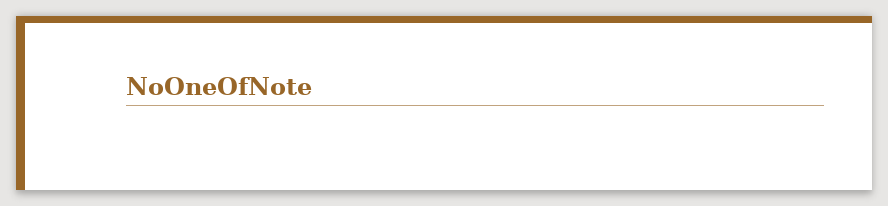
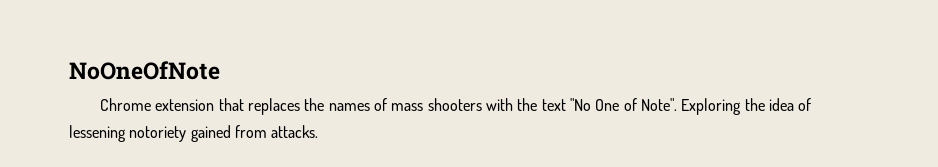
(312, 86) none -> [100,98,812,115] [69,125,319,142] // Chrome extension that replaces the names of mass shooters with the text "No One of Note". Exploring the idea of lessening notoriety gained from attacks.

